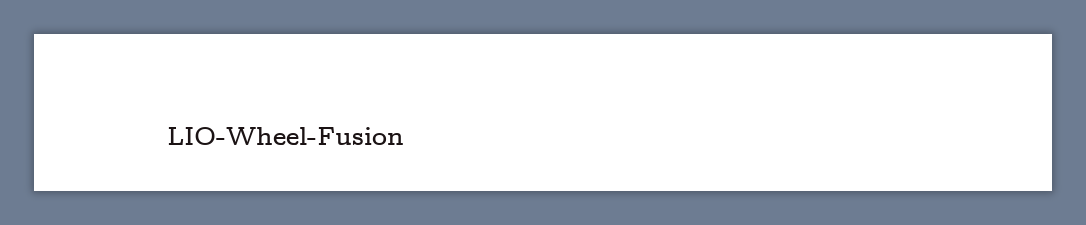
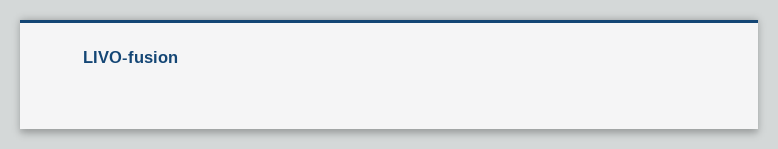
[167,127,404,145] LIO-Wheel-Fusion -> [83,51,178,63] LIVO-fusion

